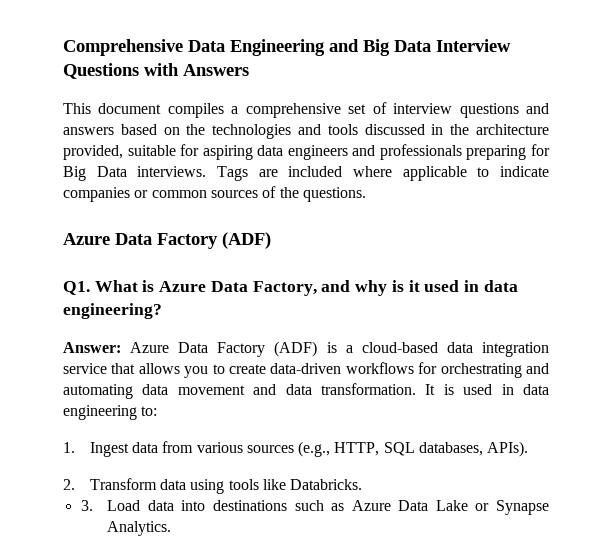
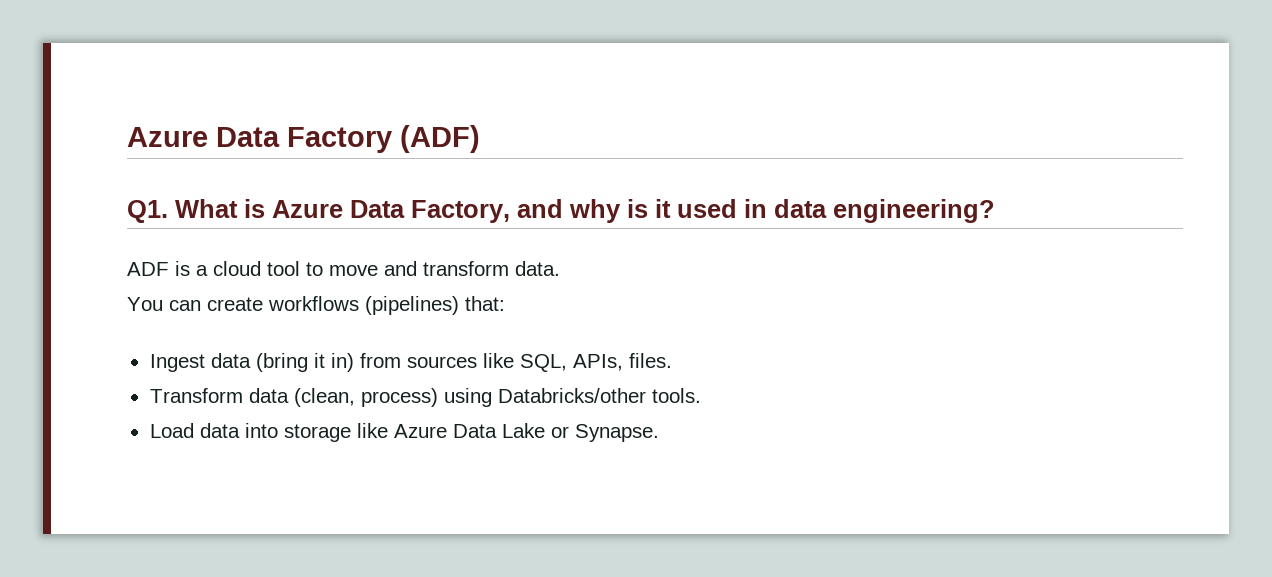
[63,39,511,56] [63,63,249,79] [63,102,550,118] [63,124,549,139] [63,144,550,160] [63,166,549,181] [63,186,366,202] Comprehensive Data Engineering and Big Data Interview Questions with Answers // This document compiles a comprehensive set of interview questions and answers based on the technologies and tools discussed in the architecture provided, suitable for aspiring data engineers and professionals preparing for Big Data interviews. Tags are included where applicable to indicate companies or common sources of the questions. // -> (127, 137) none
[63,341,549,357] [63,362,549,378] [63,383,549,399] [63,405,158,420] [63,441,529,457] [63,478,363,494] [80,500,345,511] Answer: Azure Data Factory (ADF) is a cloud-based data integration service that allows you to create data-driven workflows for orchestrating and automating data movement and data transformation. It is used in data engineering to: // 1. Ingest data from various sources (e.g., HTTP, SQL databases, APIs). // 2. Transform data using tools like Databricks. // 3. Load data into destinations such as -> [127,261,560,276] [127,296,505,315] [149,353,672,372] [149,388,701,407] [149,423,388,442] ADF is a cloud tool to move and transform data. // You can create workflows (pipelines) that: // Ingest data (bring it in) from sources like SQL, APIs, files. // Transform data (clean, process) using Databricks/other tools. // Load data into storage like
[496,500,549,515] [107,521,172,536] Synapse Analytics. -> [574,424,659,442] Synapse.

